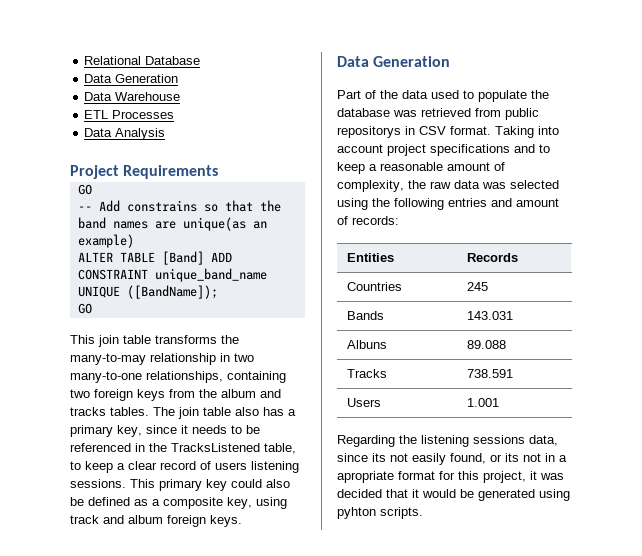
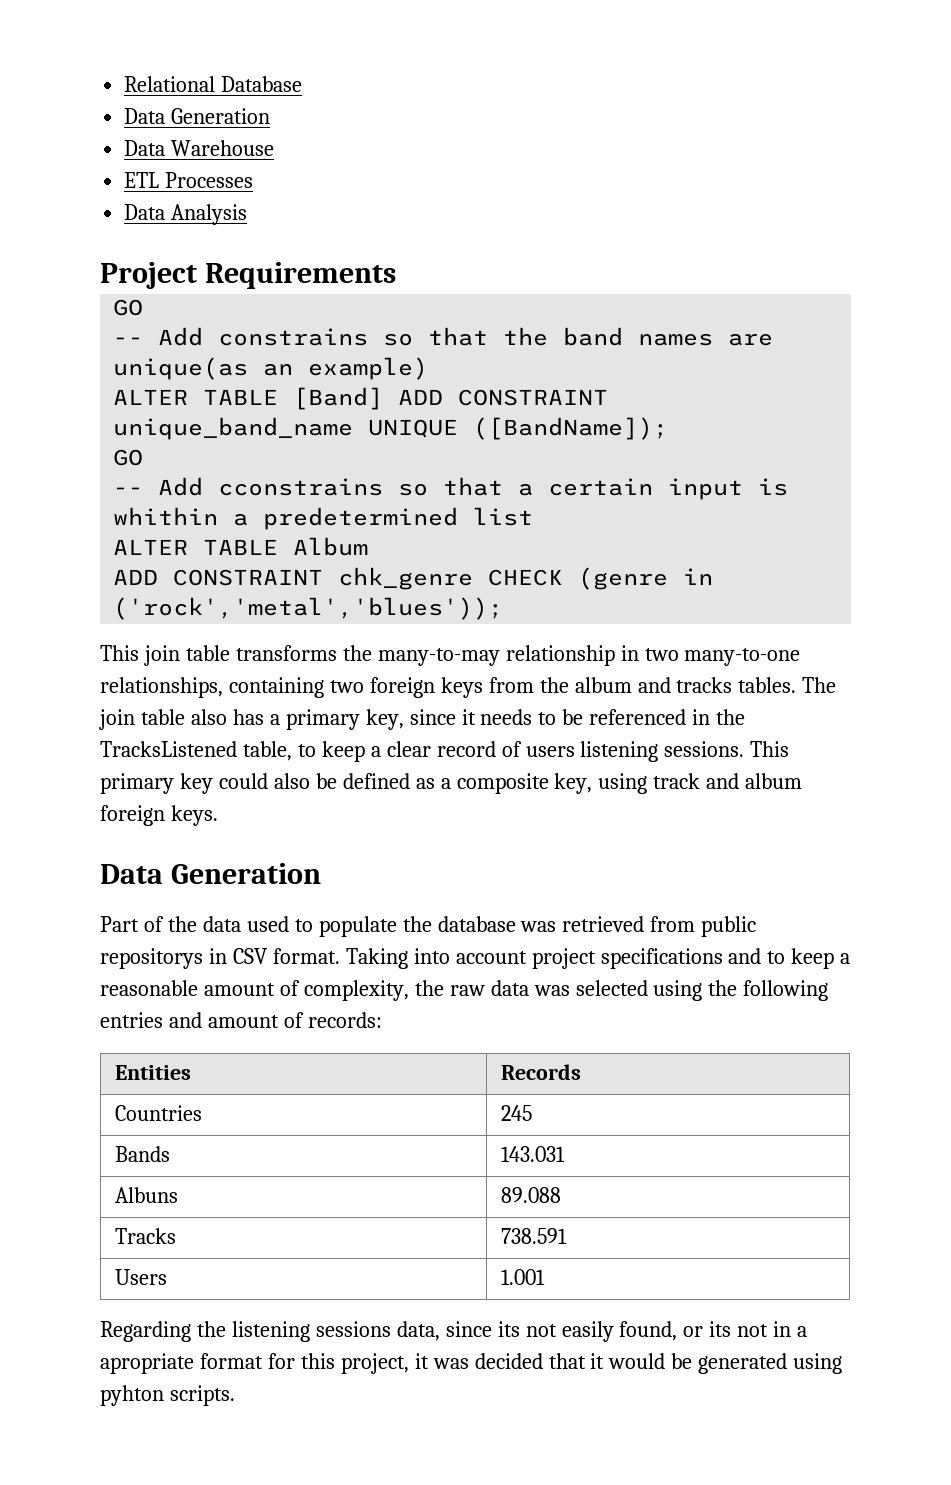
(92, 308) none -> [113,477,789,500] [113,507,534,530] [113,537,369,556] [113,567,714,590] [113,597,504,620] // -- Add cconstrains so that a certain input is whithin a predetermined list // ALTER TABLE Album // ADD CONSTRAINT chk_genre CHECK (genre in ('rock','metal','blues'));

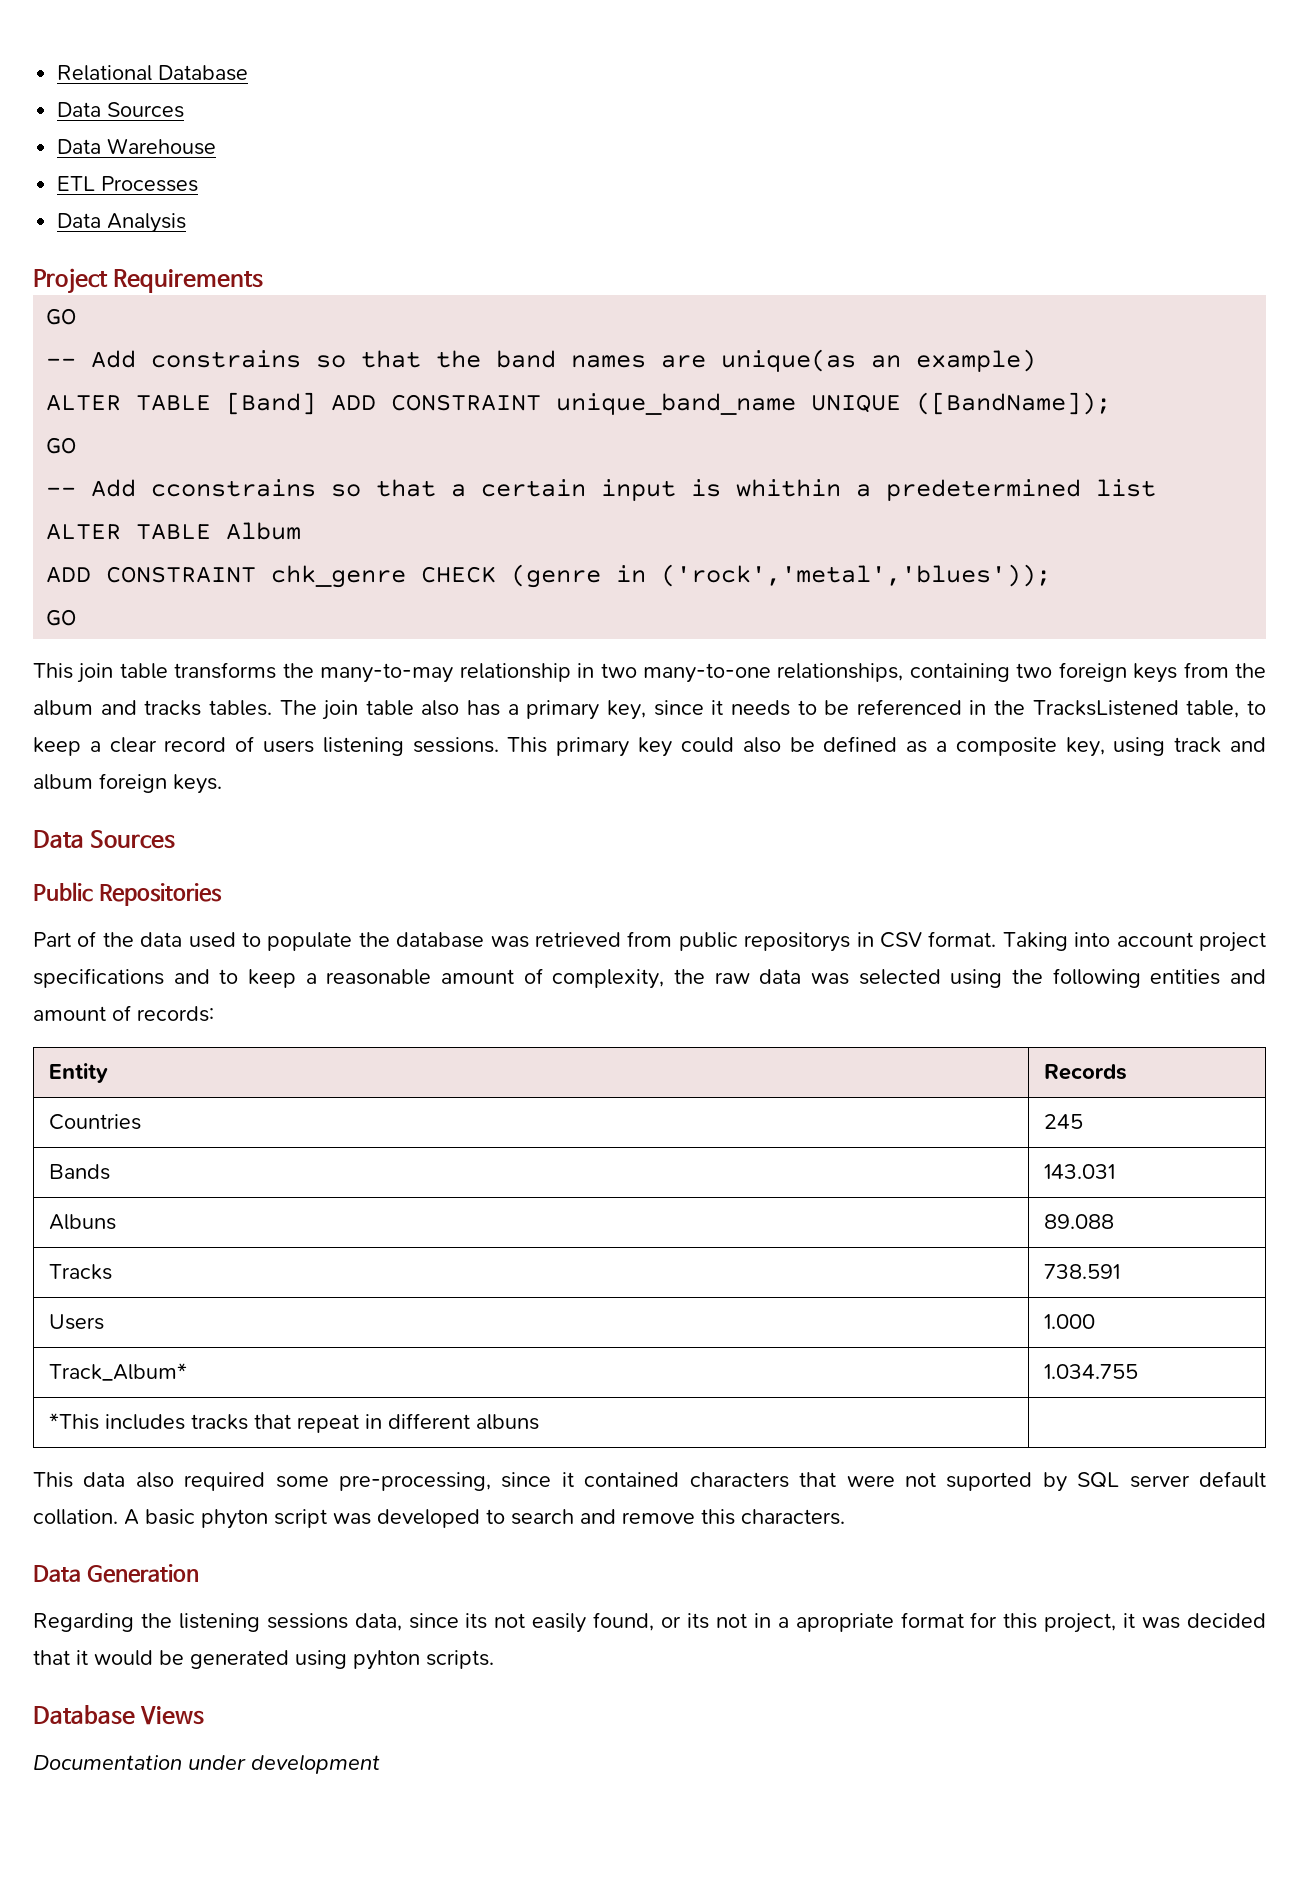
[171,108,271,124] Generation -> [107,102,185,118] Sources
(504, 608) none -> [46,609,77,626] // GO
[170,863,321,884] Generation -> [90,830,176,849] [33,882,222,906] Sources // Public Repositories
[100,1012,163,1028] entries -> [1150,969,1221,985] entities
[115,1065,192,1080] Entities -> [49,1063,109,1083] Entity
[501,1269,546,1285] 1.001 -> [1044,1314,1096,1329] [49,1363,188,1381] [1044,1364,1139,1379] [49,1413,540,1433] [33,1471,1266,1492] [33,1509,845,1529] [33,1564,199,1583] 1.000 // Track_Album* | 1.034.755 // *This includes tracks that repeat in different albuns | // This data also required some pre-processing, since it contained characters that were not suported by SQL server default collation. A basic phyton script was developed to search and remove this characters. // Data Generation
(235, 1395) none -> [33,1705,205,1725] [33,1754,380,1774] // Database Views // Documentation under development

